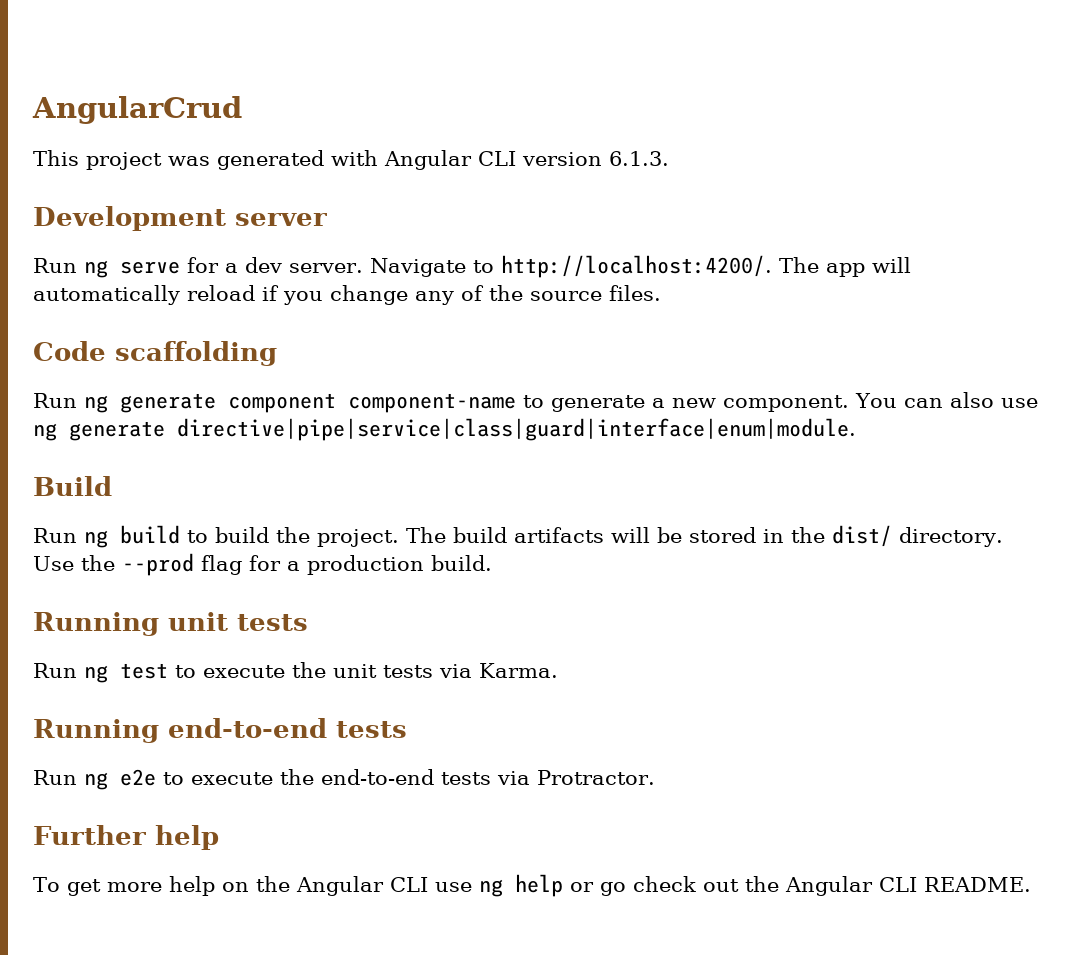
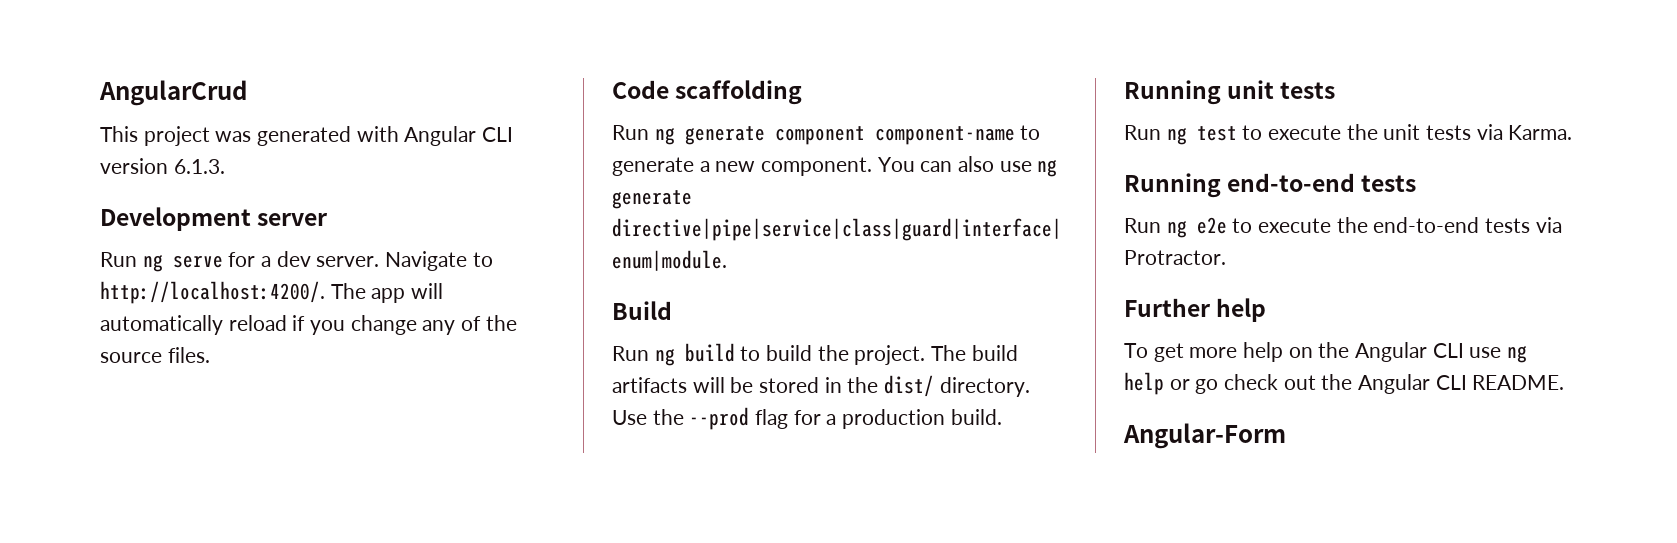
(1031, 884) none -> [1123,423,1286,449] // Angular-Form

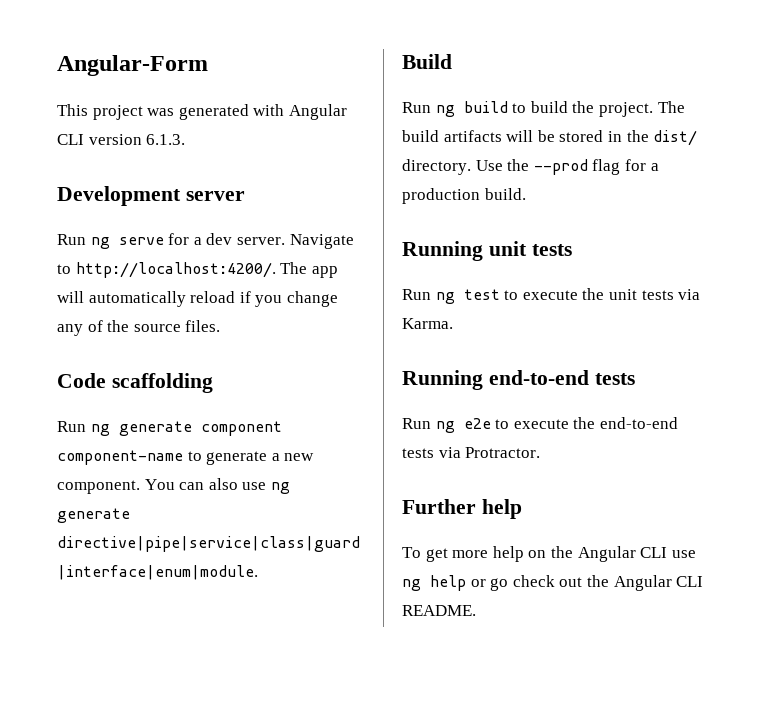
[99,80,247,106] AngularCrud -> [57,55,208,76] Angular-Form
[1123,423,1286,449] // Angular-Form -> (476, 610) none

